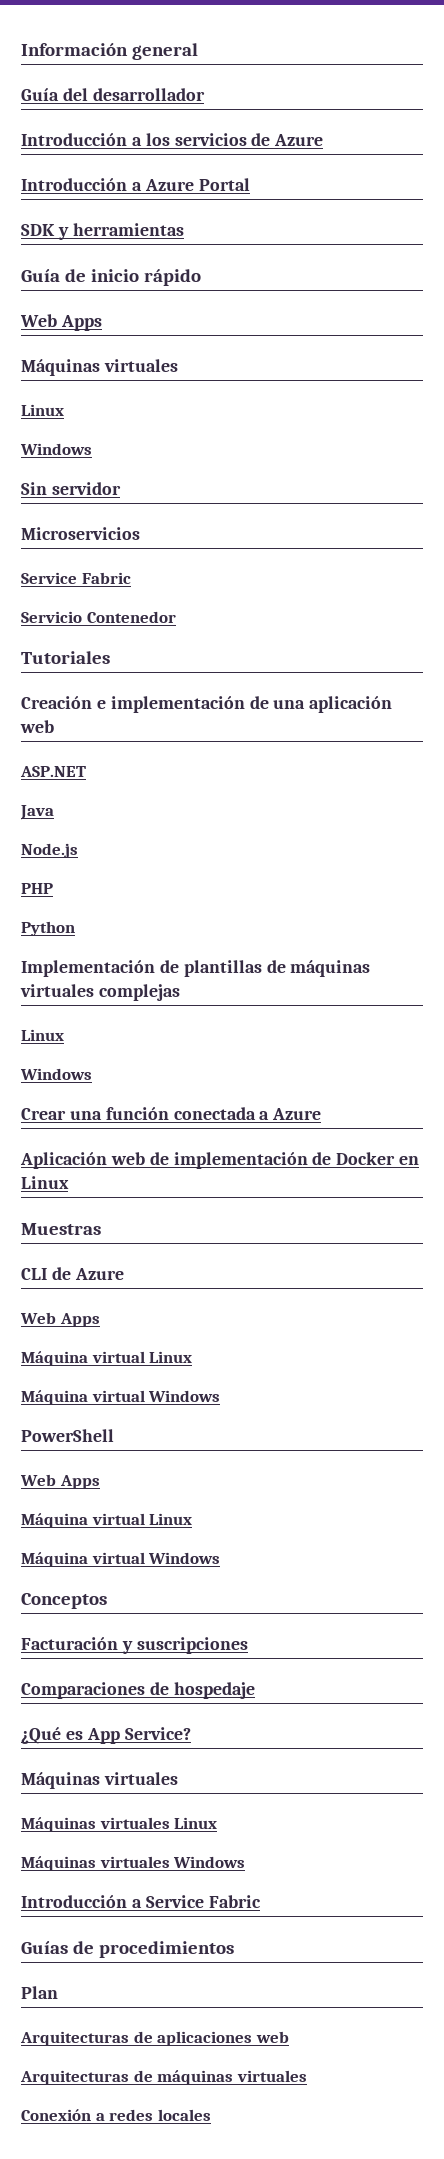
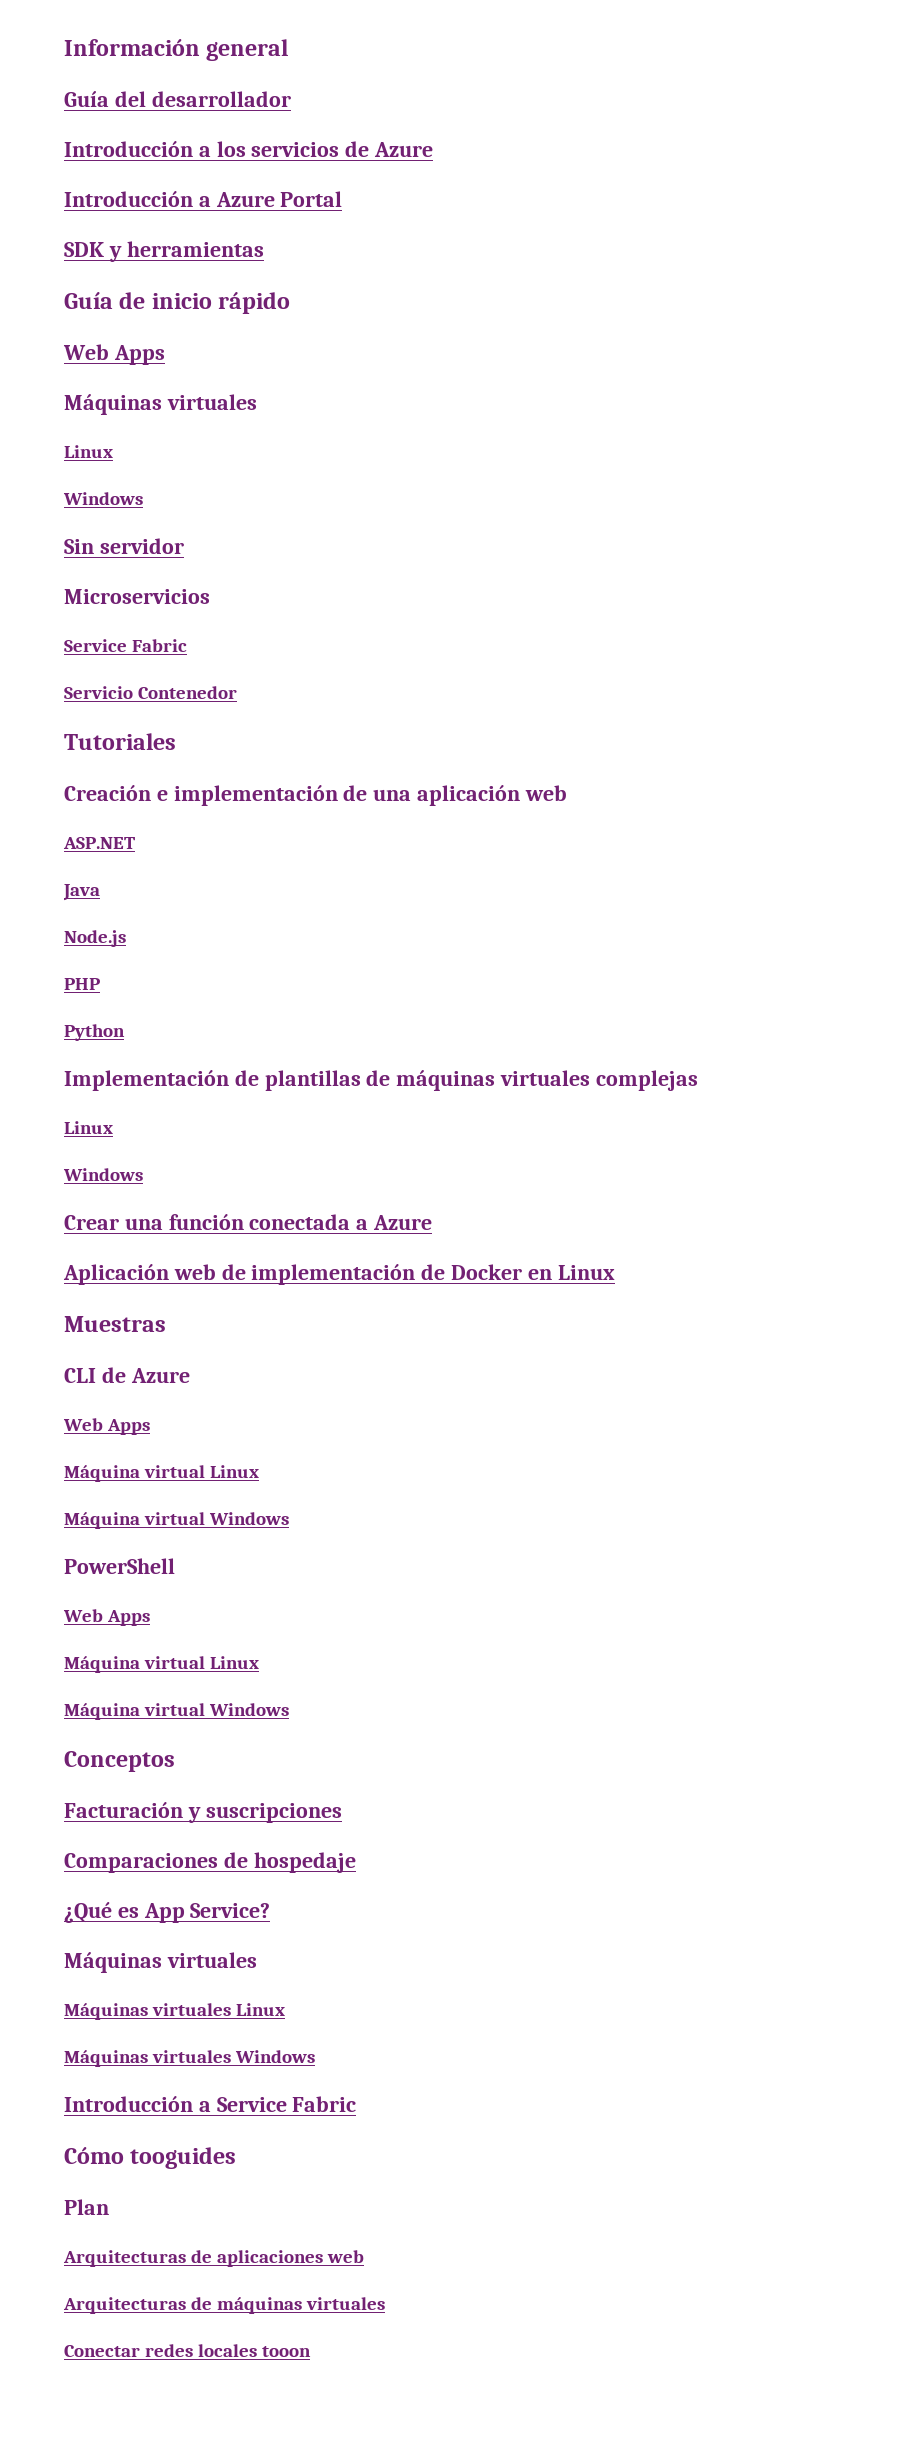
[21,1941,235,1958] Guías de procedimientos -> [64,2147,237,2169] Cómo tooguides
[21,2109,105,2121] Conexión a -> [64,2345,140,2357] Conectar
(211, 2115) none -> [262,2346,312,2357] tooon

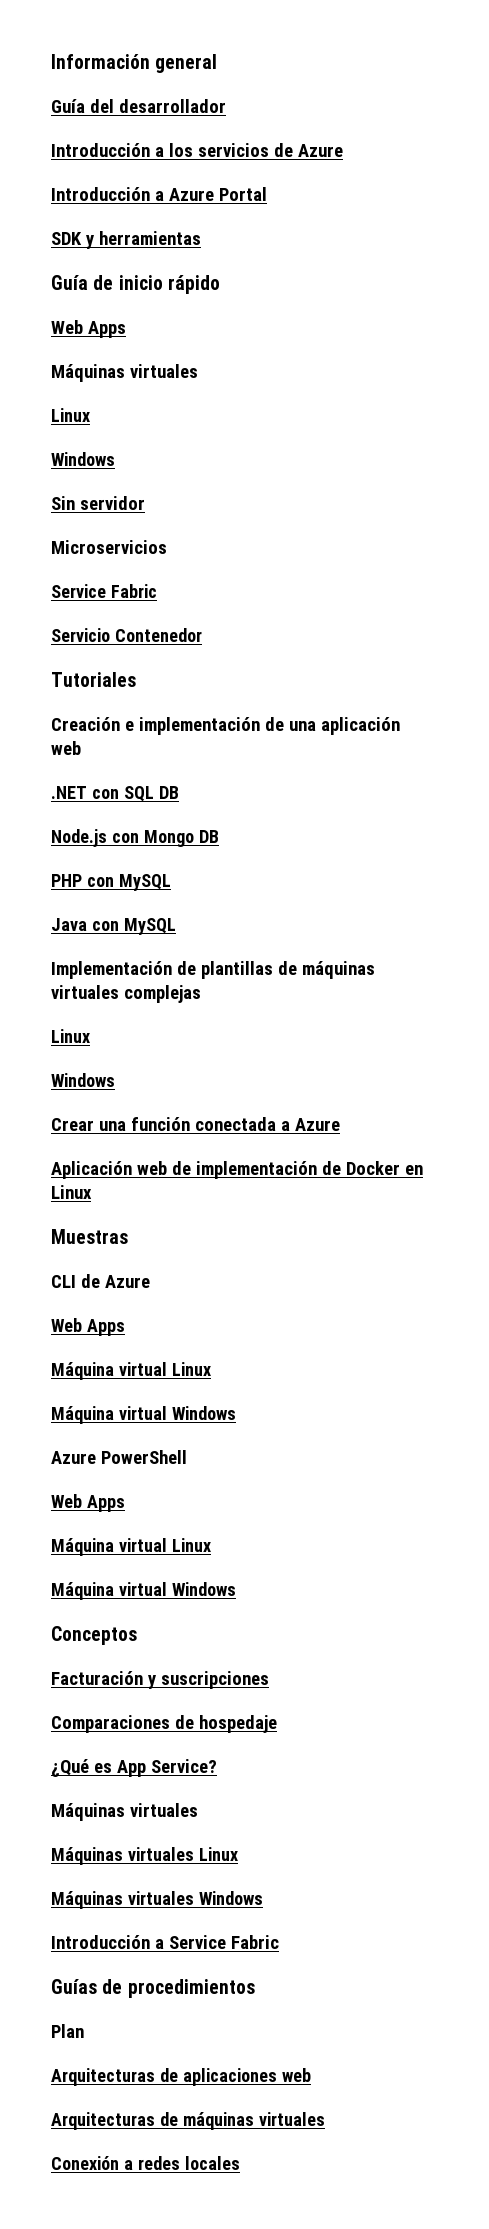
[63,837,135,849] [63,884,100,901] [64,930,126,947] [64,978,100,990] [64,1024,125,1041] ASP.NET // Java // Node.js // PHP // Python -> [51,786,179,802] [51,829,219,847] [51,874,171,891] [51,918,176,935] .NET con SQL DB // Node.js con Mongo DB // PHP con MySQL // Java con MySQL
(290, 1518) none -> [51,1451,96,1464] Azure
[64,2147,237,2169] Cómo tooguides -> [51,1979,255,1998] Guías de procedimientos
[64,2345,140,2357] Conectar -> [51,2156,133,2170] Conexión a
[262,2346,312,2357] tooon -> (240, 2163) none

